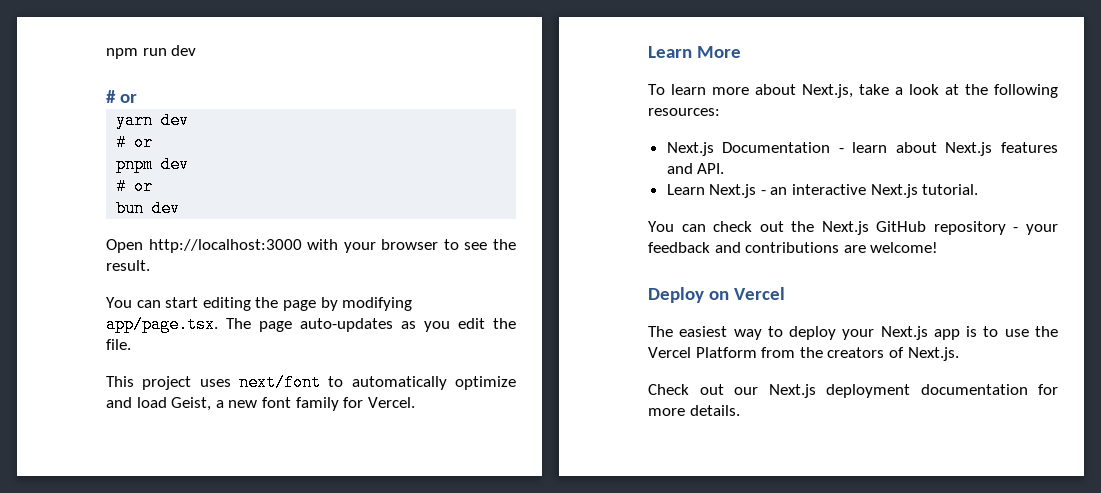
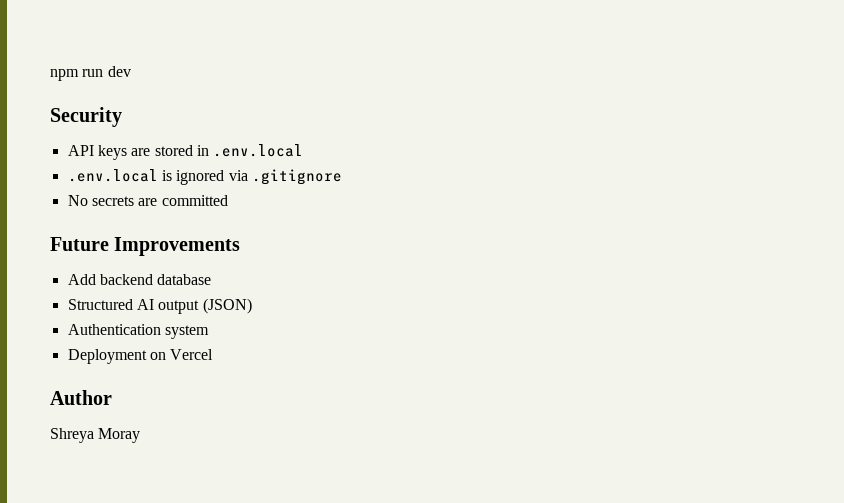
[106,90,137,103] [116,112,190,129] [116,134,154,151] [116,156,190,173] [116,178,154,195] [116,200,181,217] [106,239,516,253] [106,260,150,271] [106,297,413,311] [106,316,516,333] [106,339,131,350] [106,374,516,391] [106,397,415,411] [648,46,741,58] [648,84,1058,98] [648,108,720,116] [666,142,1058,156] [666,163,725,174] [666,184,979,198] [648,221,1058,235] [648,242,939,253] [648,287,785,303] [648,326,1058,340] [648,347,959,361] [648,384,1058,398] [648,405,740,416] # or // yarn dev // # or // pnpm dev // # or // bun dev // Open http://localhost:3000 with your browser to see the result. // You can start editing the page by modifying app/page.tsx. The page auto-updates as you edit the file. // This project uses next/font to automatically optimize and load Geist, a new font family for Vercel. // Learn More // To learn more about Next.js, take a look at the following resources: // Next.js Documentation - learn about Next.js features and API. // Learn Next.js - an interactive Next.js tutorial. // You can check out the Next.js GitHub repository - your feedback and contributions are welcome! // Deploy on Vercel // The easiest way to deploy your Next.js app is to use the Vercel Platform from the creators of Next.js. // Check out our Next.js deployment documentation for more details. -> [50,107,122,127] [67,144,304,160] [67,169,342,185] [67,195,228,206] [50,237,241,256] [67,274,212,285] [67,298,252,314] [67,324,209,339] [67,349,214,364] [50,390,112,405] [50,428,141,443] Security // API keys are stored in .env.local // .env.local is ignored via .gitignore // No secrets are committed // Future Improvements // Add backend database // Structured AI output (JSON) // Authentication system // Deployment on Vercel // Author // Shreya Moray

